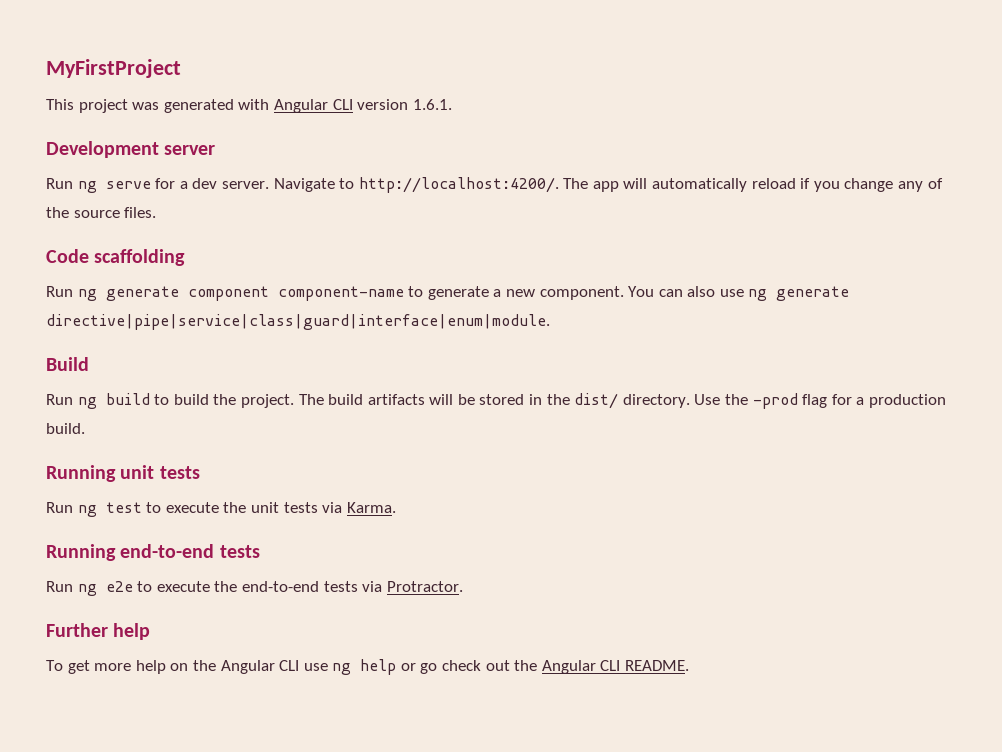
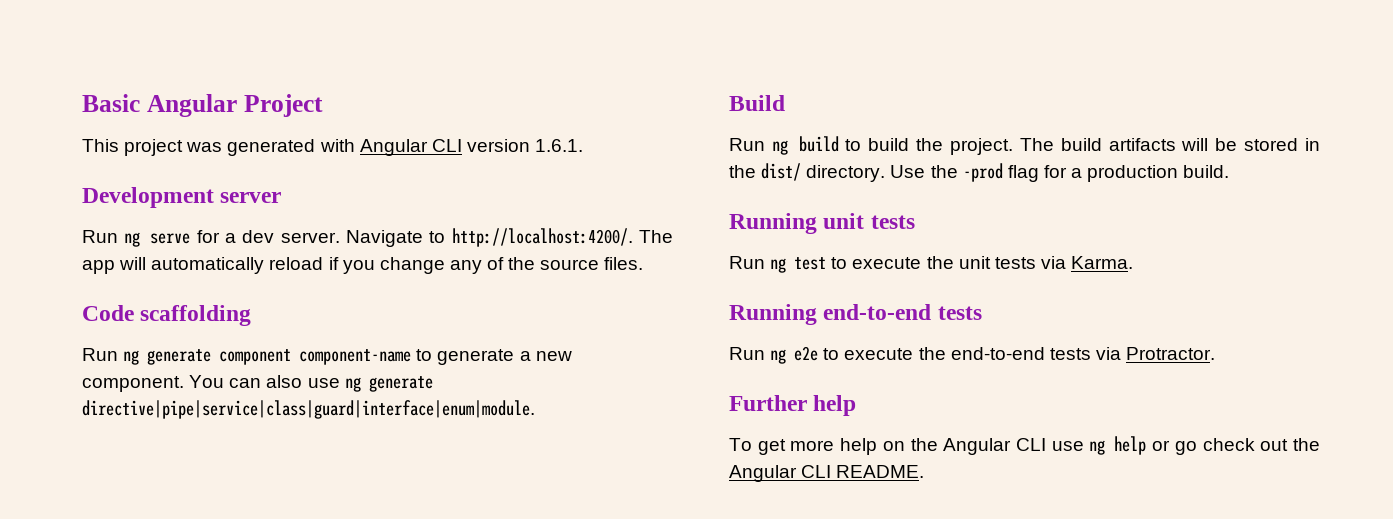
[46,59,181,78] MyFirstProject -> [82,94,323,117] Basic Angular Project

